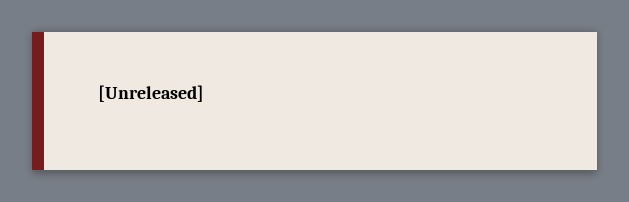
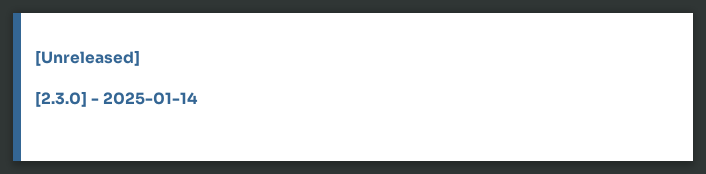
(204, 93) none -> [35,91,199,107] // [2.3.0] - 2025-01-14

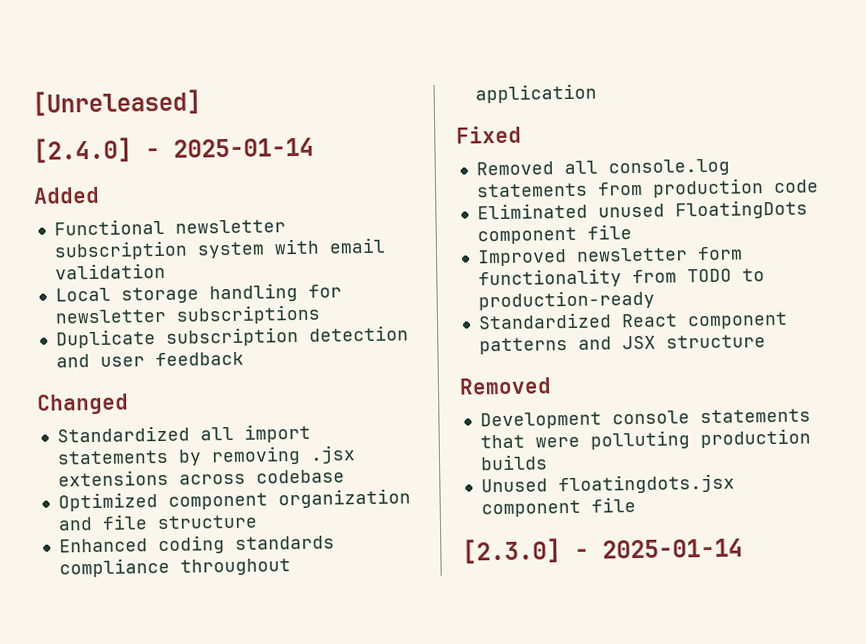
(140, 58) none -> [33,137,314,163] [33,186,100,204] [53,218,286,236] [53,237,385,261] [54,262,166,280] [54,282,342,304] [54,304,320,325] [55,325,409,349] [55,351,244,368] [37,393,129,415] [56,423,311,443] [56,445,356,466] [57,469,345,487] [57,488,411,512] [57,514,257,531] [58,535,335,555] [58,557,291,578] [474,83,597,104] [456,125,522,144] [475,158,730,177] [475,178,819,198] [476,199,808,220] [476,224,632,245] [476,246,743,267] [477,268,765,289] [477,289,655,311] [477,311,788,330] [478,334,766,355] [459,377,552,395] [479,408,811,430] [479,428,811,450] [479,454,548,471] [480,473,735,495] [480,497,636,518] // [2.4.0] - 2025-01-14 // Added // Functional newsletter subscription system with email validation // Local storage handling for newsletter subscriptions // Duplicate subscription detection and user feedback // Changed // Standardized all import statements by removing .jsx extensions across codebase // Optimized component organization and file structure // Enhanced coding standards compliance throughout application // Fixed // Removed all console.log statements from production code // Eliminated unused FloatingDots component file // Improved newsletter form functionality from TODO to production-ready // Standardized React component patterns and JSX structure // Removed // Development console statements that were polluting production builds // Unused floatingdots.jsx component file

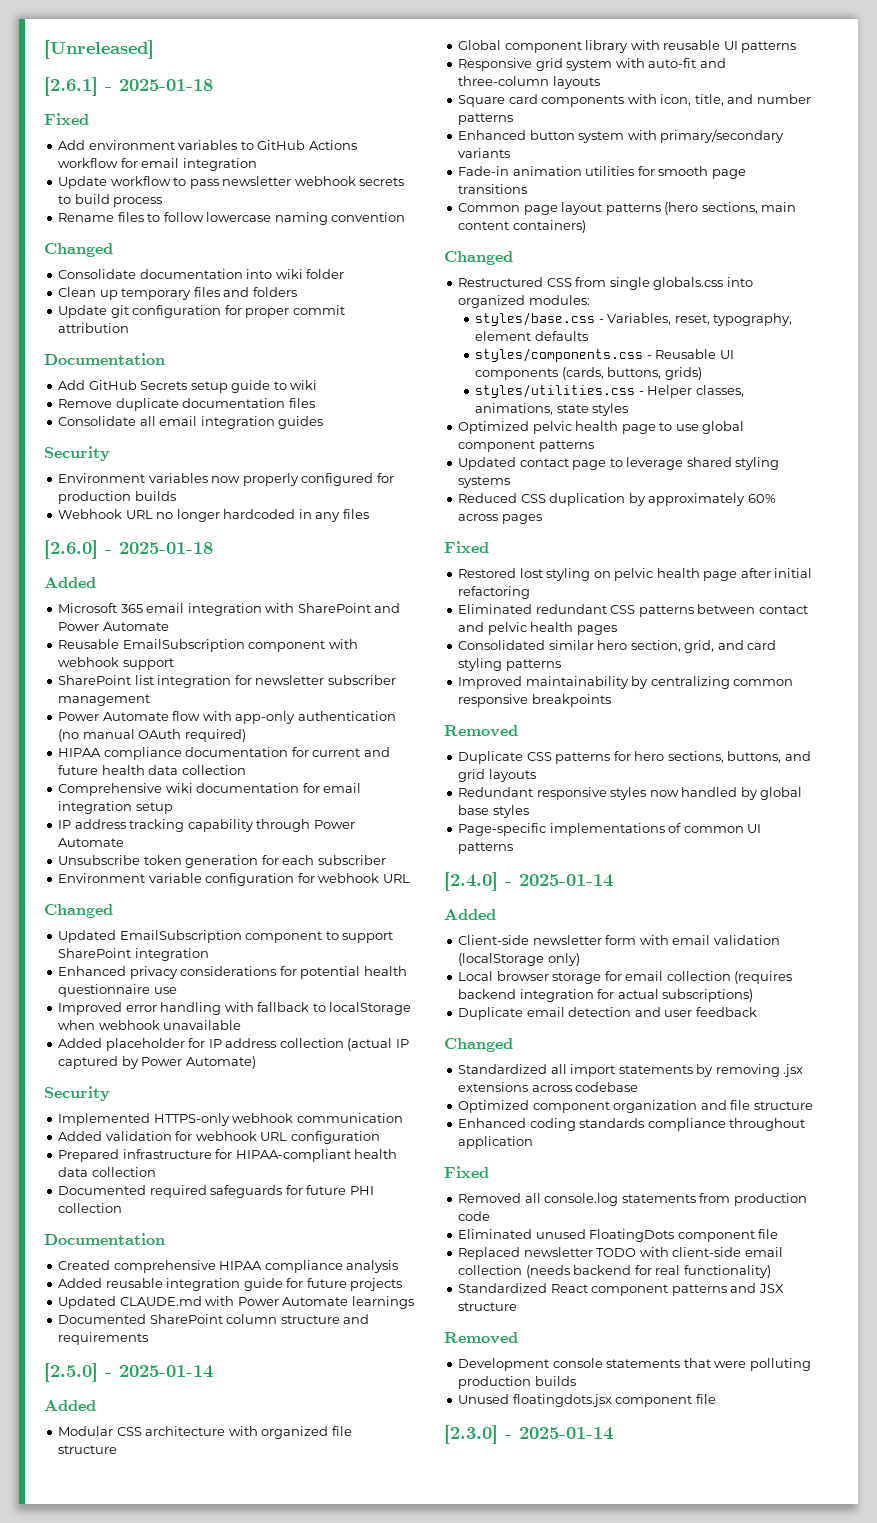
(201, 102) none -> [44,77,213,96] [44,113,89,125] [58,140,357,150] [58,158,257,171] [58,176,405,189] [58,194,163,207] [58,212,406,225] [44,243,113,257] [58,269,345,279] [58,287,297,300] [58,305,345,318] [58,323,130,333] [44,353,165,365] [58,380,318,393] [58,398,315,411] [58,416,324,429] [44,446,110,461] [58,473,394,486] [58,491,176,504] [58,509,369,522] [44,540,213,559] [44,577,96,588] [58,603,401,616] [58,622,169,631] [58,639,358,652] [58,657,174,670] [58,675,396,688] [58,694,151,706] [58,711,396,724] [58,729,246,742] [58,747,390,760] [58,765,246,775] [58,783,362,796] [58,801,173,814] [58,819,355,832] [58,838,125,847] [58,855,386,868] [58,873,410,886] [44,904,113,918] [58,930,394,943] [58,948,209,961] [58,966,407,979] [58,984,177,997] [58,1002,412,1015] [58,1020,242,1030] [58,1038,409,1051] [58,1056,256,1069] [44,1086,110,1101] [58,1113,403,1126] [58,1131,380,1144] [58,1149,398,1162] [58,1167,156,1177] [58,1185,374,1198] [58,1203,123,1213] [44,1233,165,1245] [58,1260,399,1273] [58,1278,403,1291] [58,1296,414,1309] [58,1314,370,1324] [58,1332,149,1345] [44,1363,213,1382] [44,1400,96,1411] [58,1426,352,1439] [58,1445,118,1454] [458,40,797,53] [458,58,726,71] [458,76,600,89] [458,94,811,107] [458,113,514,125] [458,129,785,143] [458,148,511,158] [458,166,746,179] [458,184,528,194] [458,202,797,215] [458,220,586,233] [444,251,513,265] [458,277,753,290] [458,295,590,308] [475,312,793,326] [475,331,588,341] [475,348,734,362] [475,367,702,380] [475,384,744,398] [475,403,629,416] [458,421,745,434] [458,440,594,452] [458,457,780,470] [458,476,511,488] [458,493,776,506] [458,514,542,524] [444,541,489,553] [458,568,813,581] [458,586,531,599] [458,604,808,617] [458,622,617,635] [458,640,777,653] [458,658,561,671] [458,676,794,689] [458,694,611,707] [444,725,518,737] [458,751,811,764] [458,769,536,782] [458,787,803,800] [458,805,529,818] [458,823,762,836] [458,842,514,854] // [2.6.1] - 2025-01-18 // Fixed // Add environment variables to GitHub Actions workflow for email integration // Update workflow to pass newsletter webhook secrets to build process // Rename files to follow lowercase naming convention // Changed // Consolidate documentation into wiki folder // Clean up temporary files and folders // Update git configuration for proper commit attribution // Documentation // Add GitHub Secrets setup guide to wiki // Remove duplicate documentation files // Consolidate all email integration guides // Security // Environment variables now properly configured for production builds // Webhook URL no longer hardcoded in any files // [2.6.0] - 2025-01-18 // Added // Microsoft 365 email integration with SharePoint and Power Automate // Reusable EmailSubscription component with webhook support // SharePoint list integration for newsletter subscriber management // Power Automate flow with app-only authentication (no manual OAuth required) // HIPAA compliance documentation for current and future health data collection // Comprehensive wiki documentation for email integration setup // IP address tracking capability through Power Automate // Unsubscribe token generation for each subscriber // Environment variable configuration for webhook URL // Changed // Updated EmailSubscription component to support SharePoint integration // Enhanced privacy considerations for potential health questionnaire use // Improved error handling with fallback to localStorage when webhook unavailable // Added placeholder for IP address collection (actual IP captured by Power Automate) // Security // Implemented HTTPS-only webhook communication // Added validation for webhook URL configuration // Prepared infrastructure for HIPAA-compliant health data collection // Documented required safeguards for future PHI collection // Documentation // Created comprehensive HIPAA compliance analysis // Added reusable integration guide for future projects // Updated CLAUDE.md with Power Automate learnings // Documented SharePoint column structure and requirements // [2.5.0] - 2025-01-14 // Added // Modular CSS architecture with organized file structure // Global component library with reusable UI patterns // Responsive grid system with auto-fit and three-column layouts // Square card components with icon, title, and number patterns // Enhanced button system with primary/secondary variants // Fade-in animation utilities for smooth page transitions // Common page layout patterns (hero sections, main content containers) // Changed // Restructured CSS from single globals.css into organized modules: // styles/base.css - Variables, reset, typography, element defaults // styles/components.css - Reusable UI components (cards, buttons, grids) // styles/utilities.css - Helper classes, animations, state styles // Optimized pelvic health page to use global component patterns // Updated contact page to leverage shared styling systems // Reduced CSS duplication by approximately 60% across pages // Fixed // Restored lost styling on pelvic health page after initial refactoring // Eliminated redundant CSS patterns between contact and pelvic health pages // Consolidated similar hero section, grid, and card styling patterns // Improved maintainability by centralizing common responsive breakpoints // Removed // Duplicate CSS patterns for hero sections, buttons, and grid layouts // Redundant responsive styles now handled by global base styles // Page-specific implementations of common UI patterns
[53,218,286,236] [53,240,265,261] Functional newsletter subscription system -> [458,935,637,945] Client-side newsletter form
(166, 271) none -> [458,953,580,966] (localStorage only)
[120,282,342,304] [54,304,320,325] [55,326,299,349] storage handling for newsletter subscriptions // Duplicate subscription -> [496,971,793,984] [458,989,754,1002] [458,1007,565,1020] browser storage for email collection (requires backend integration for actual subscriptions) // Duplicate email
[476,246,743,267] [477,268,765,289] [477,289,655,311] Improved newsletter form functionality from TODO to production-ready -> [458,1247,783,1260] [458,1265,771,1278] Replaced newsletter TODO with client-side email collection (needs backend for real functionality)

